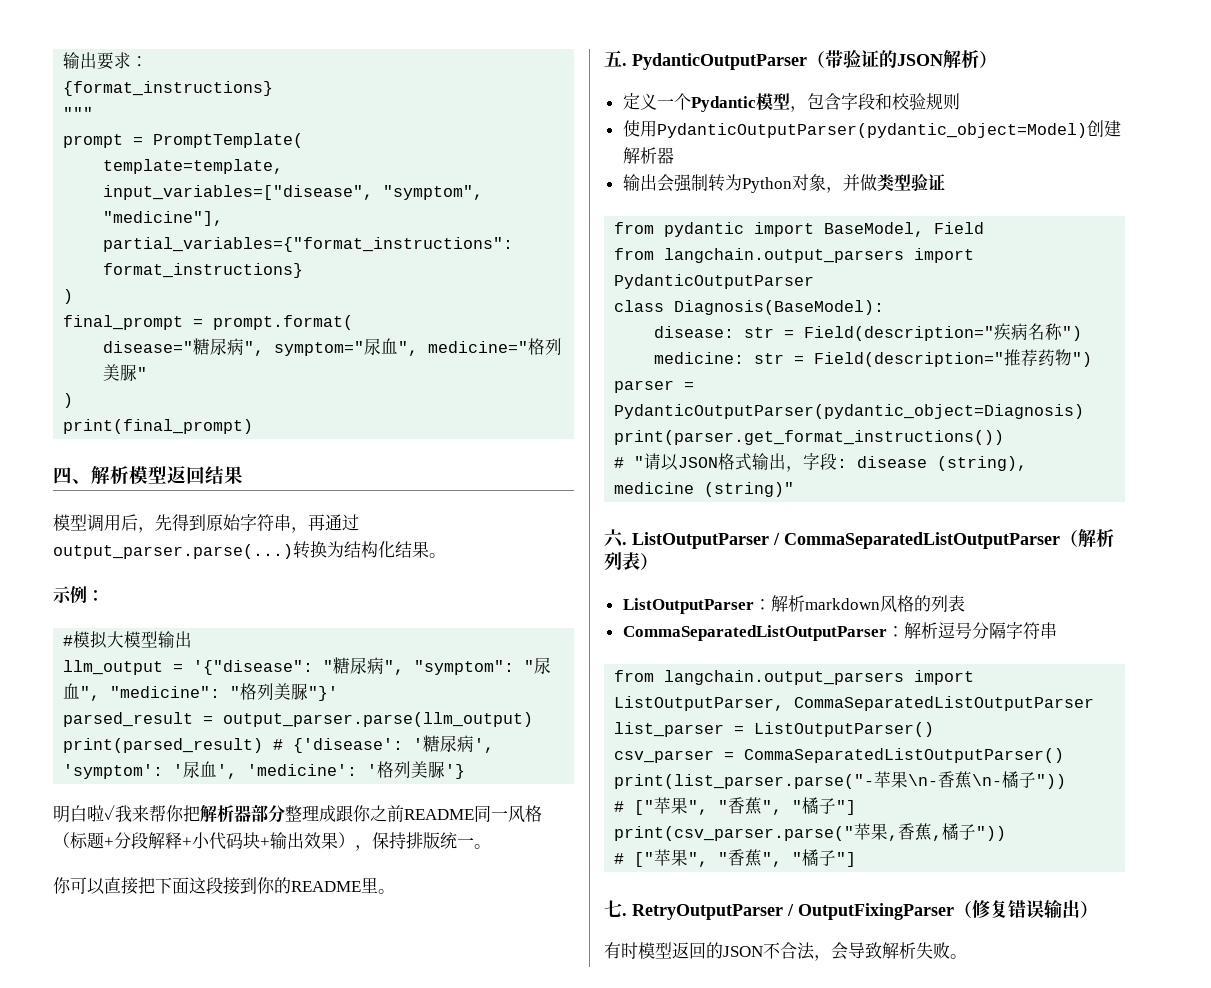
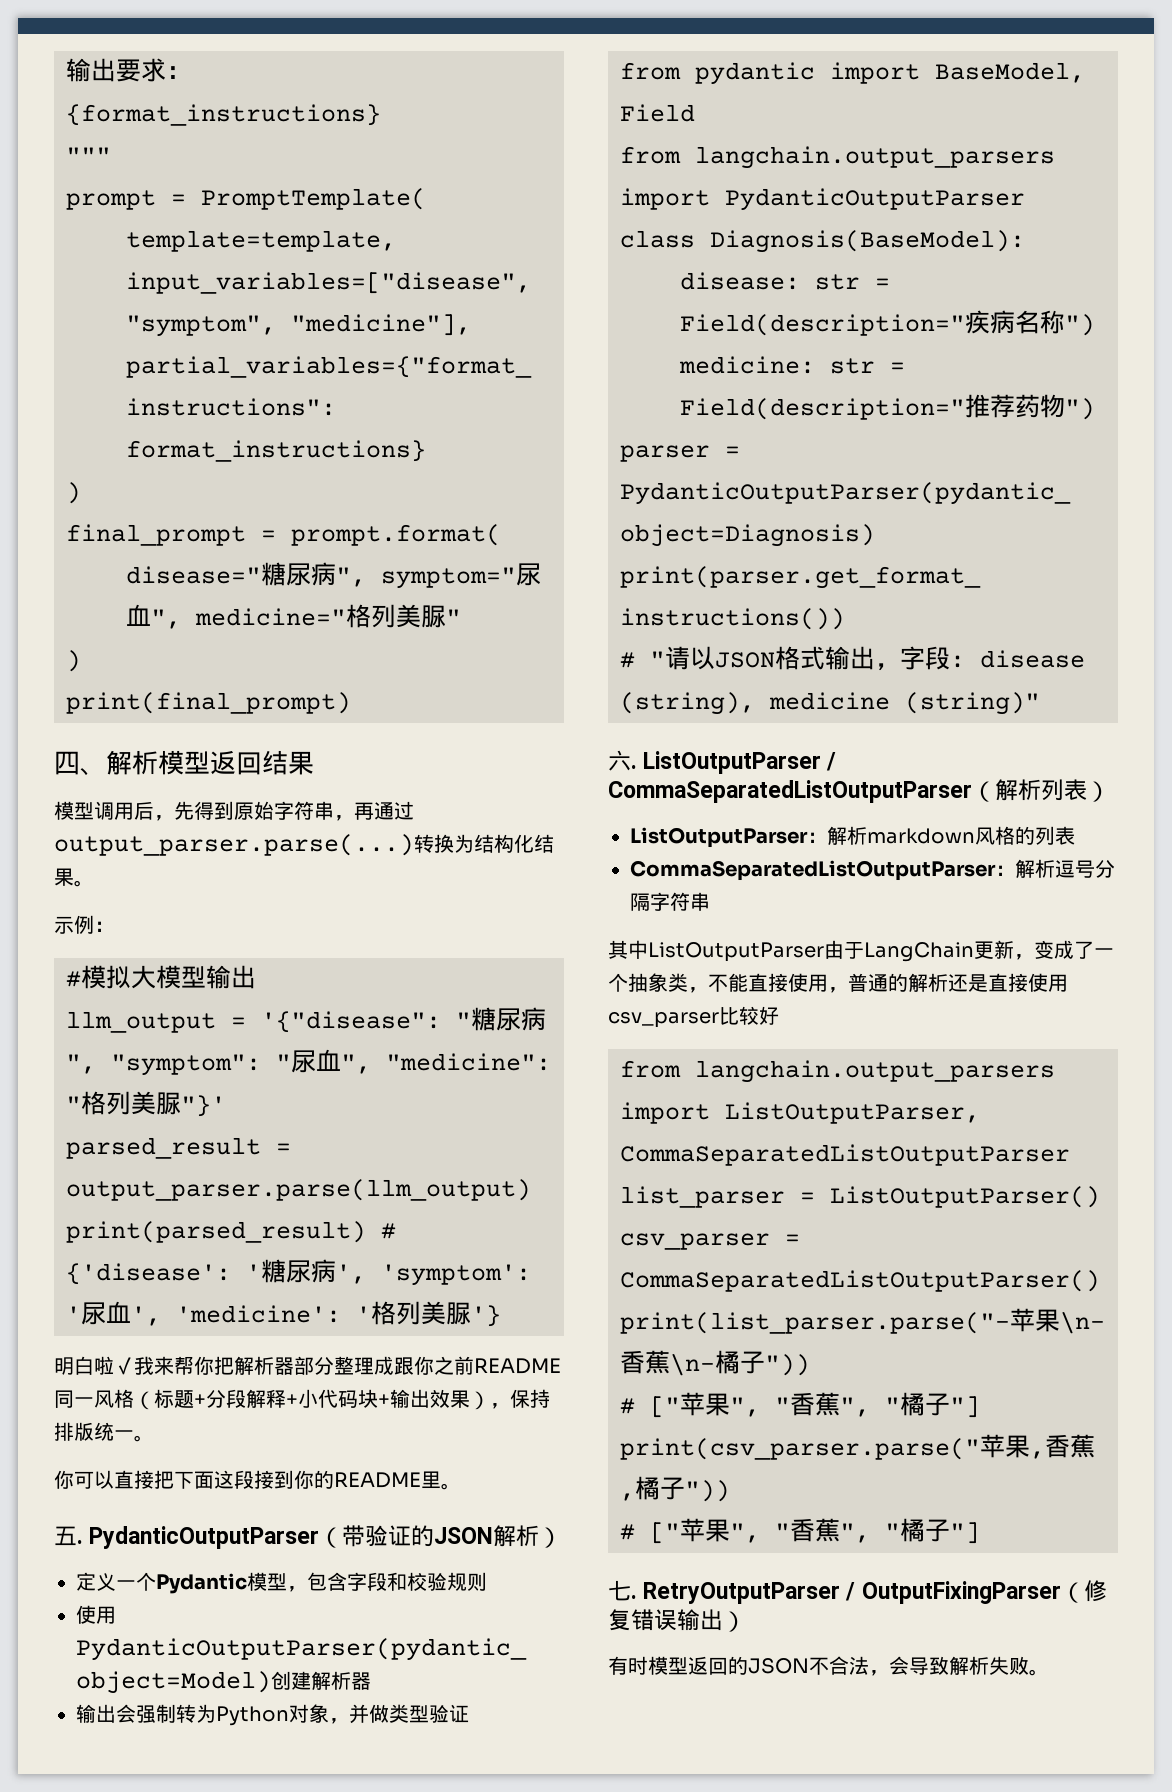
(1057, 630) none -> [608,940,1114,962] [608,973,1068,993] [608,1006,779,1028] // 其中ListOutputParser由于LangChain更新，变成了一个抽象类，不能直接使用，普通的解析还是直接使用csv_parser比较好

